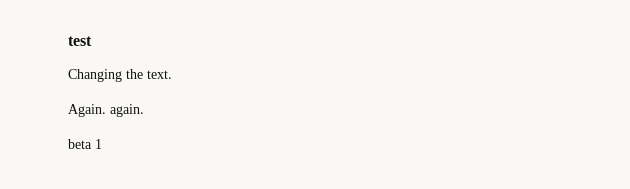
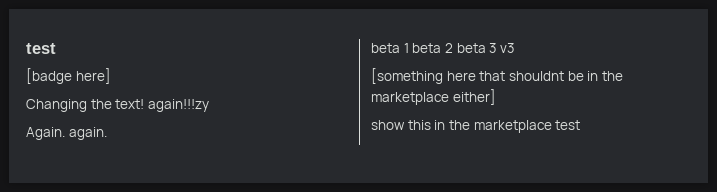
[68,36,92,46] test -> [26,43,56,54] [26,68,111,84] test // [badge here]
[147,70,172,79] text. -> [115,99,209,112] text! again!!!zy
(102, 144) none -> [412,43,514,53] [371,68,623,84] [371,89,496,105] [371,120,581,133] beta 2 beta 3 v3 // [something here that shouldnt be in the marketplace either] // show this in the marketplace test

